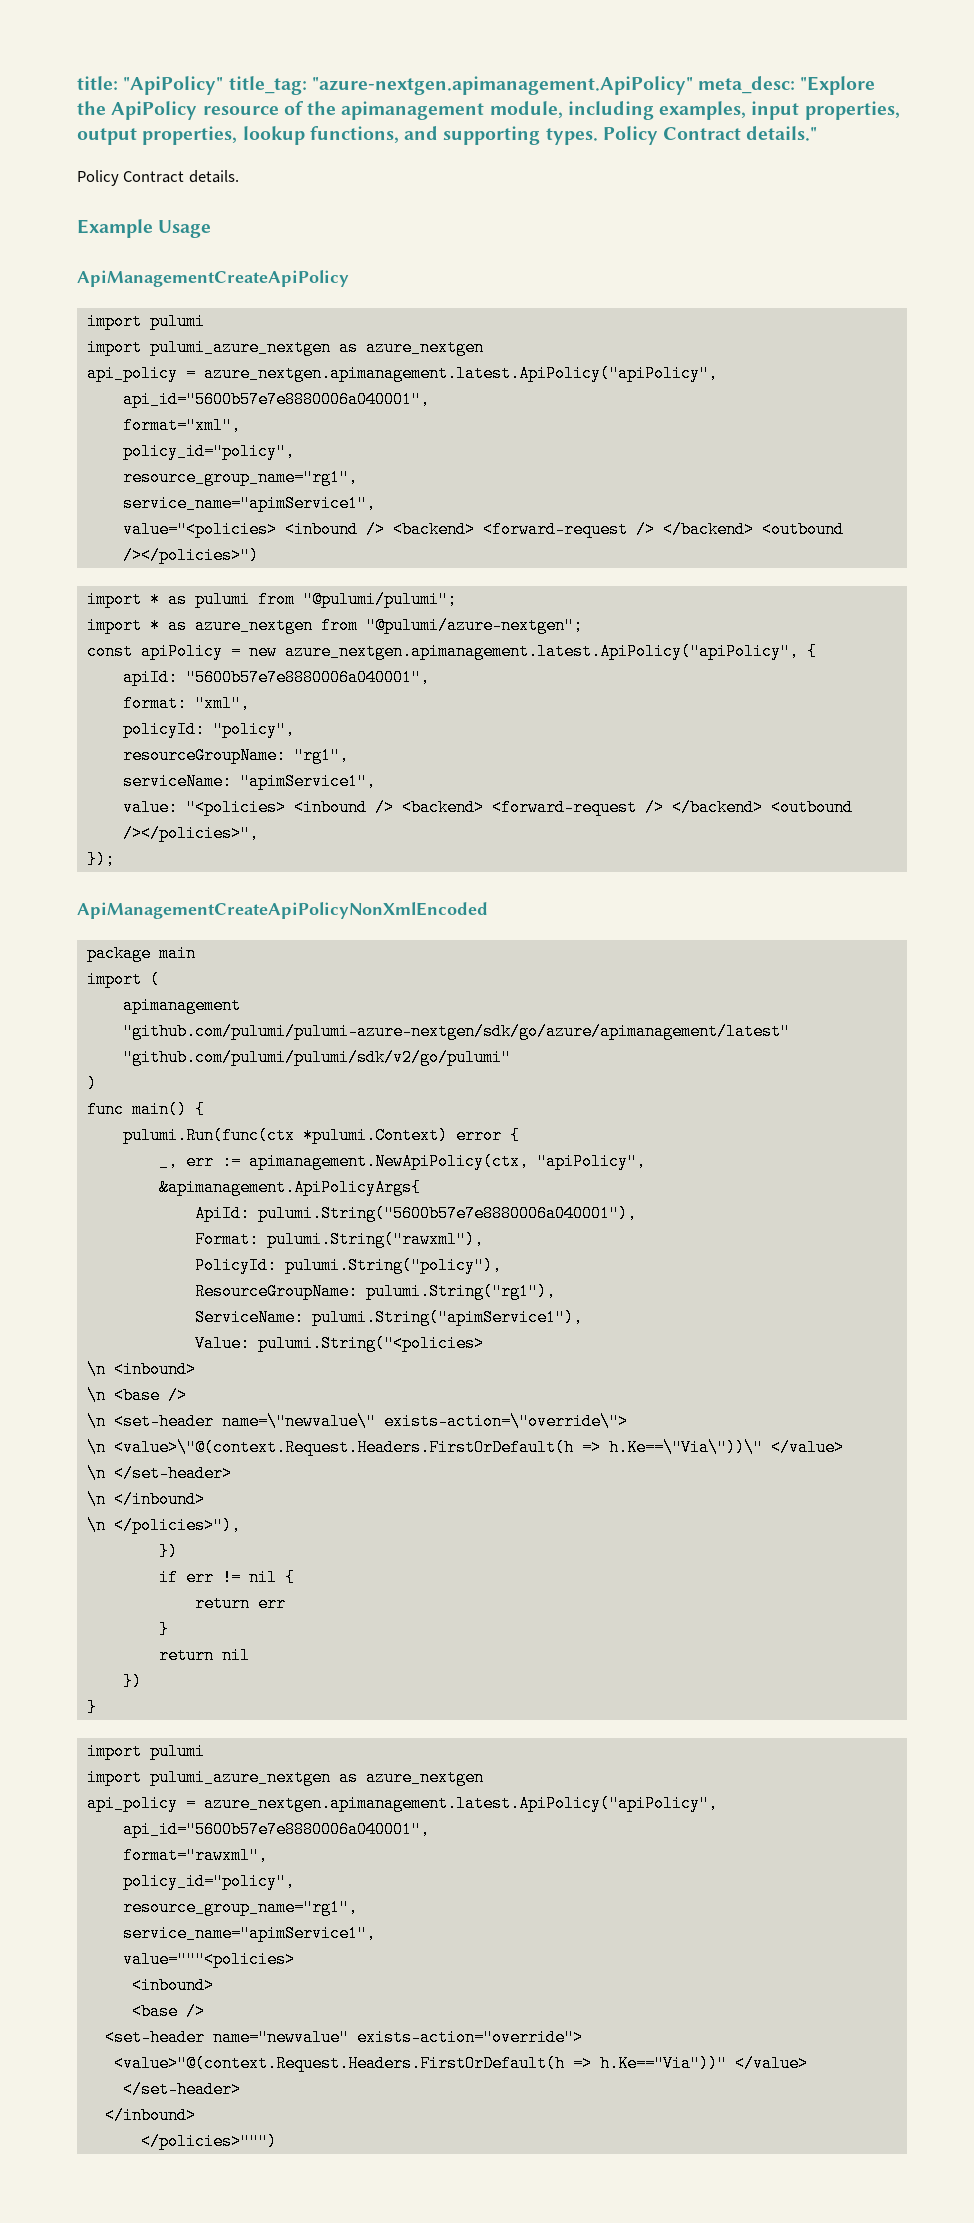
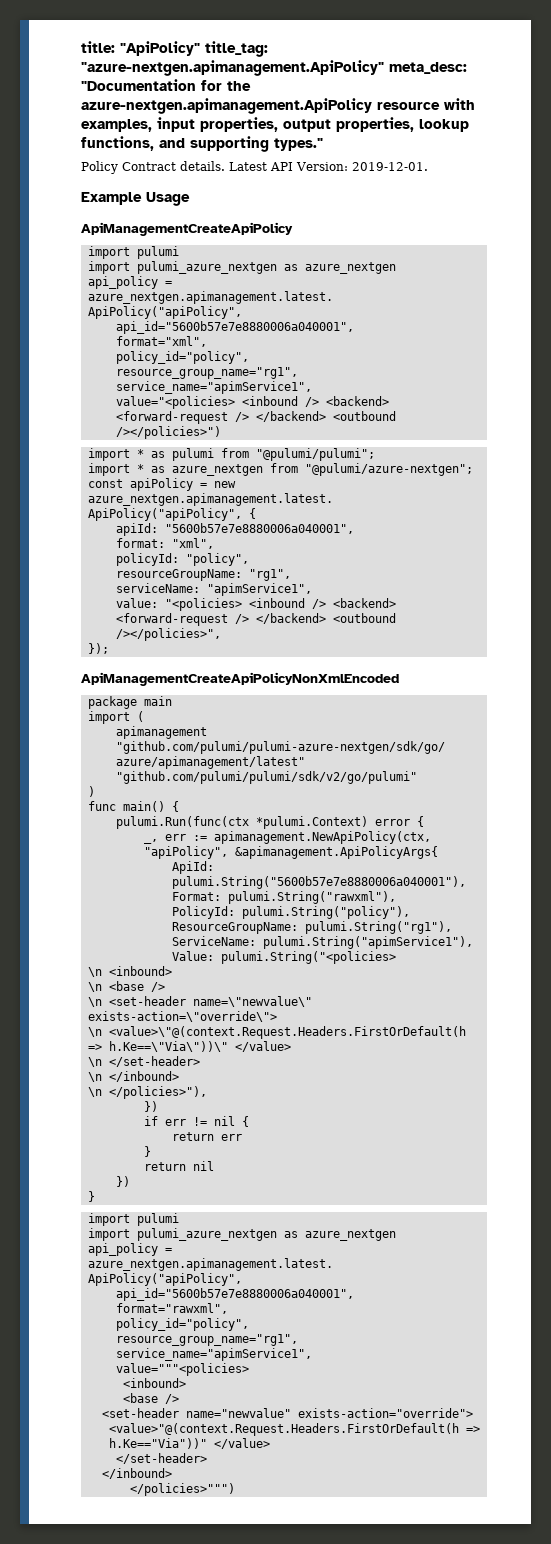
[800,76,876,95] [77,101,654,120] "Explore the ApiPolicy resource of the apimanagement module, including -> [81,79,251,91] [81,98,475,114] "Documentation for the azure-nextgen.apimanagement.ApiPolicy resource with
[545,126,818,145] types. Policy Contract details." -> [274,138,323,151] types."
(239, 176) none -> [229,162,428,171] Latest API Version: 2019-12-01.

